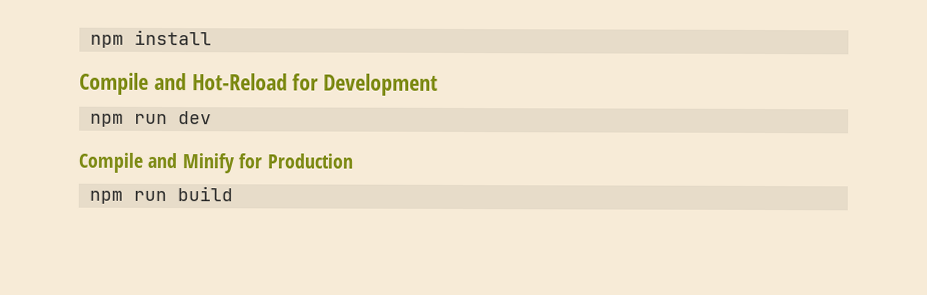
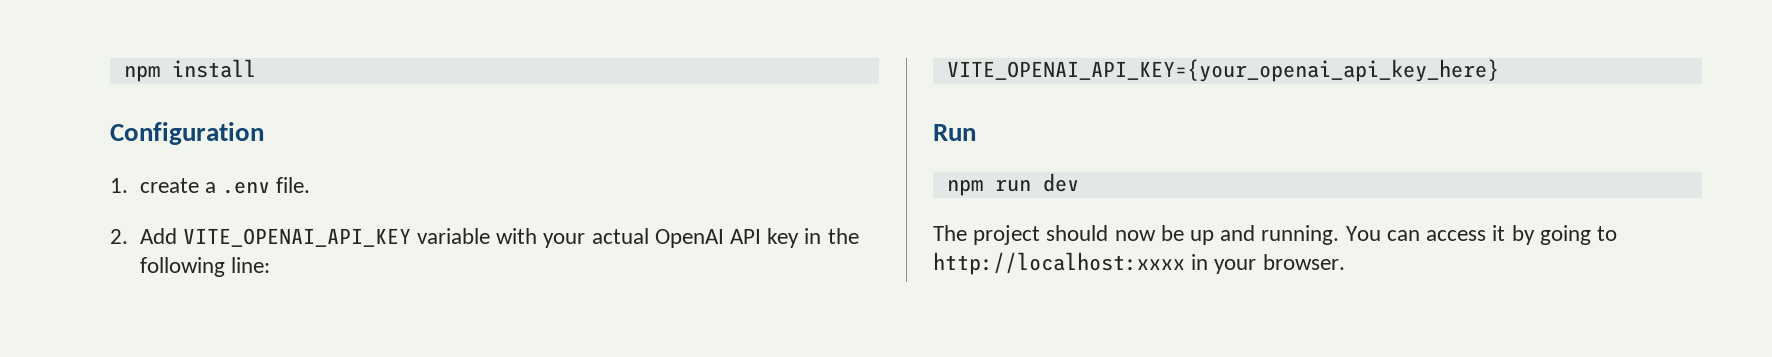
[79,72,439,96] [90,111,213,127] [78,152,353,174] [89,186,234,204] Compile and Hot-Reload for Development // npm run dev // Compile and Minify for Production // npm run build -> [110,122,264,145] [110,177,311,194] [110,228,859,248] [139,257,270,277] [946,59,1499,82] [933,124,976,141] [946,173,1079,196] [933,225,1617,245] [933,252,1345,275] Configuration // 1. create a .env file. // 2. Add VITE_OPENAI_API_KEY variable with your actual OpenAI API key in the following line: // VITE_OPENAI_API_KEY={your_openai_api_key_here} // Run // npm run dev // The project should now be up and running. You can access it by going to http://localhost:xxxx in your browser.

